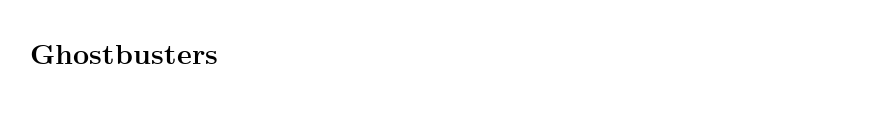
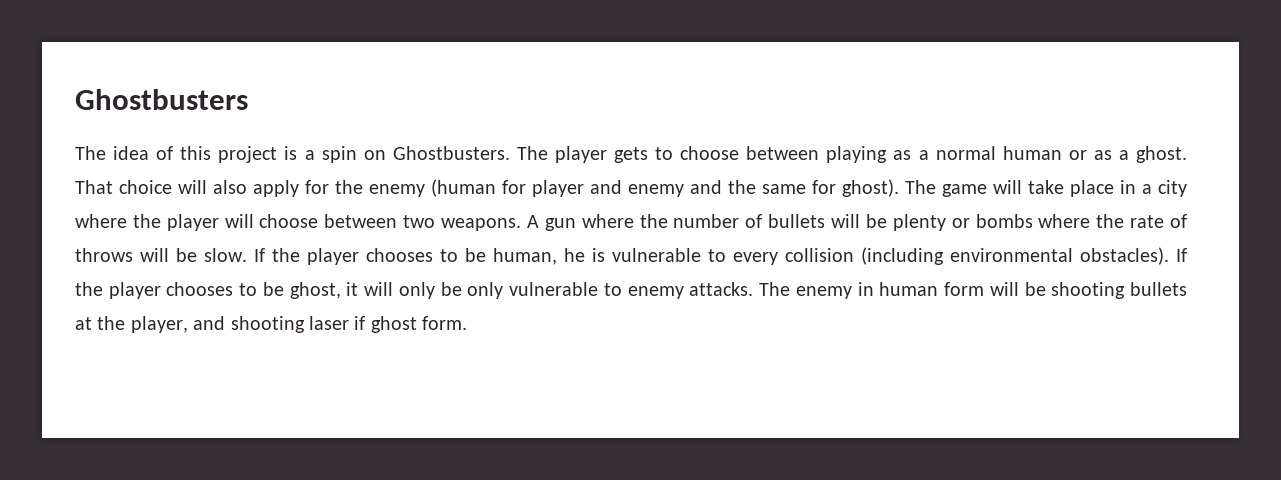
(218, 54) none -> [75,146,1188,163] [75,179,1187,197] [75,214,1187,231] [75,247,1187,265] [75,282,1187,299] [75,316,468,333] // The idea of this project is a spin on Ghostbusters. The player gets to choose between playing as a normal human or as a ghost. That choice will also apply for the enemy (human for player and enemy and the same for ghost). The game will take place in a city where the player will choose between two weapons. A gun where the number of bullets will be plenty or bombs where the rate of throws will be slow. If the player chooses to be human, he is vulnerable to every collision (including environmental obstacles). If the player chooses to be ghost, it will only be only vulnerable to enemy attacks. The enemy in human form will be shooting bullets at the player, and shooting laser if ghost form.

